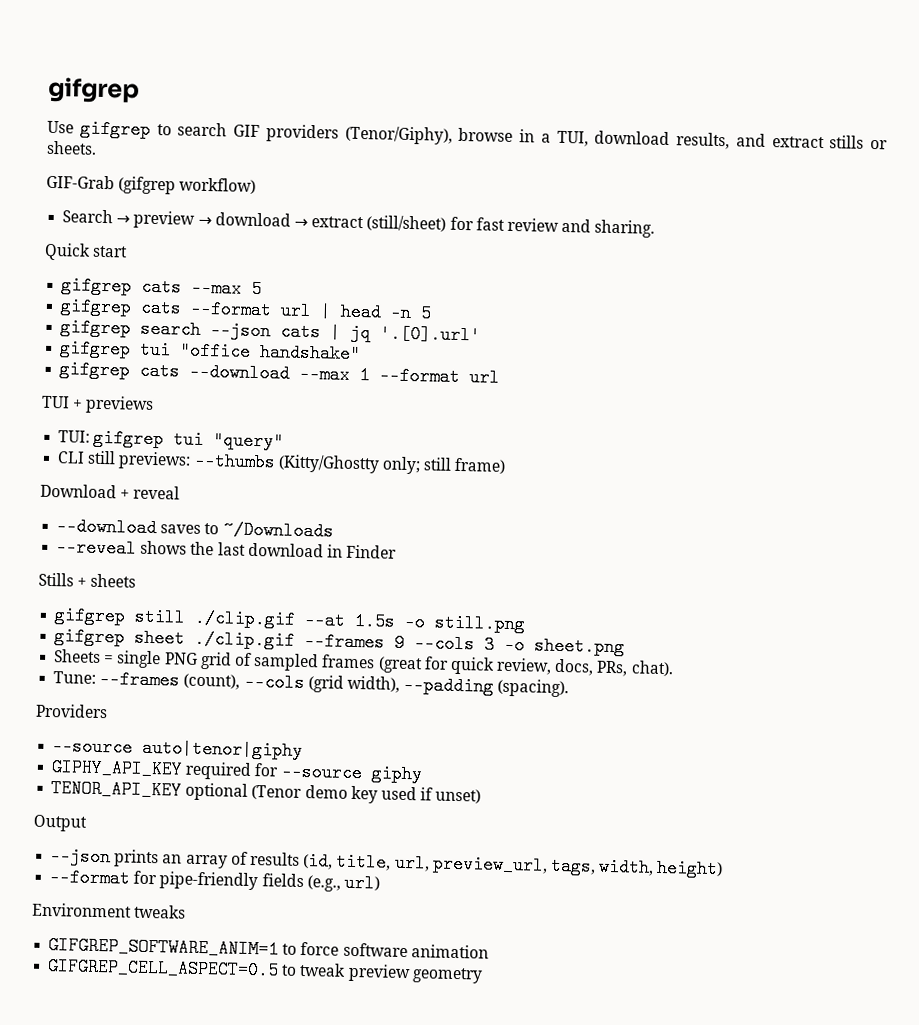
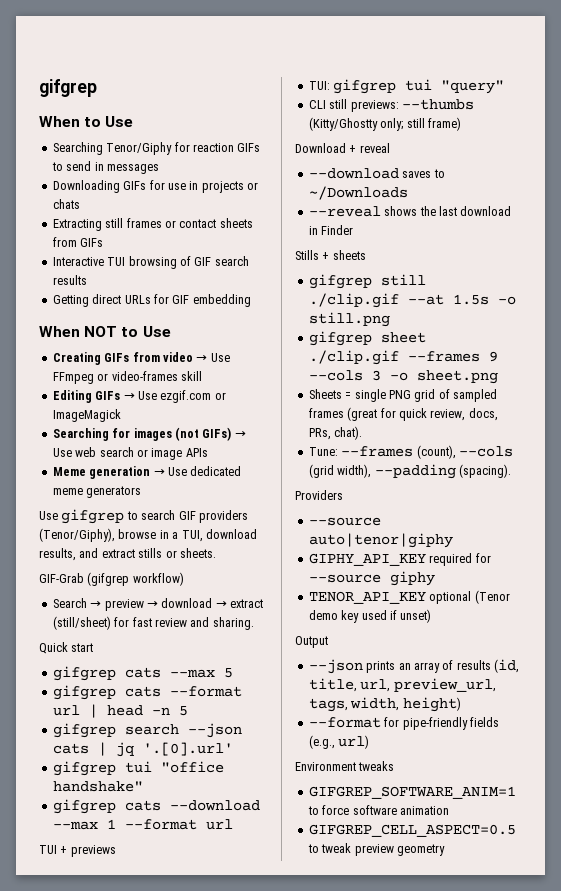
[47,76,140,104] gifgrep -> [39,79,97,97] [39,116,134,127] [52,142,261,155] [51,161,159,174] [52,180,258,193] [52,199,80,209] [52,218,253,231] [52,237,104,247] [52,256,249,269] [52,275,87,285] [52,294,251,307] [39,326,171,337] [52,352,230,365] [52,371,202,384] [52,390,226,403] [52,409,121,422] [52,427,246,441] [52,447,208,460] [52,466,242,479] [52,486,142,498] gifgrep // When to Use // Searching Tenor/Giphy for reaction GIFs to send in messages // Downloading GIFs for use in projects or chats // Extracting still frames or contact sheets from GIFs // Interactive TUI browsing of GIF search results // Getting direct URLs for GIF embedding // When NOT to Use // Creating GIFs from video → Use FFmpeg or video-frames skill // Editing GIFs → Use ezgif.com or ImageMagick // Searching for images (not GIFs) → Use web search or image APIs // Meme generation → Use dedicated meme generators

